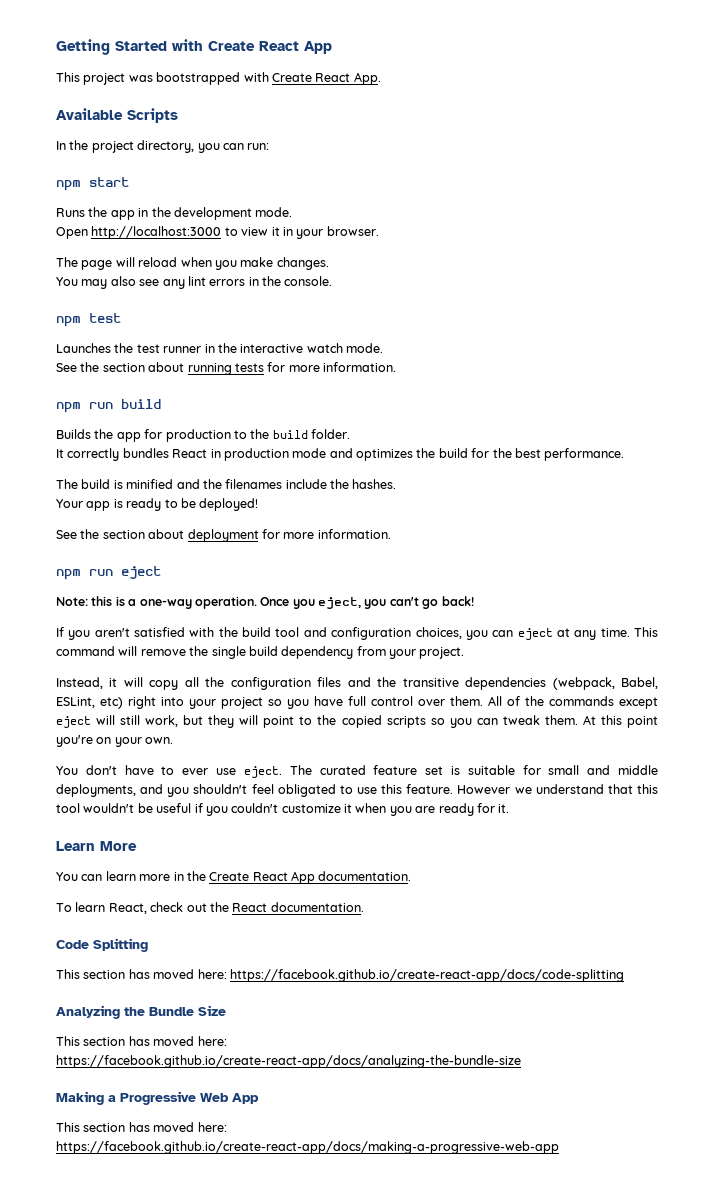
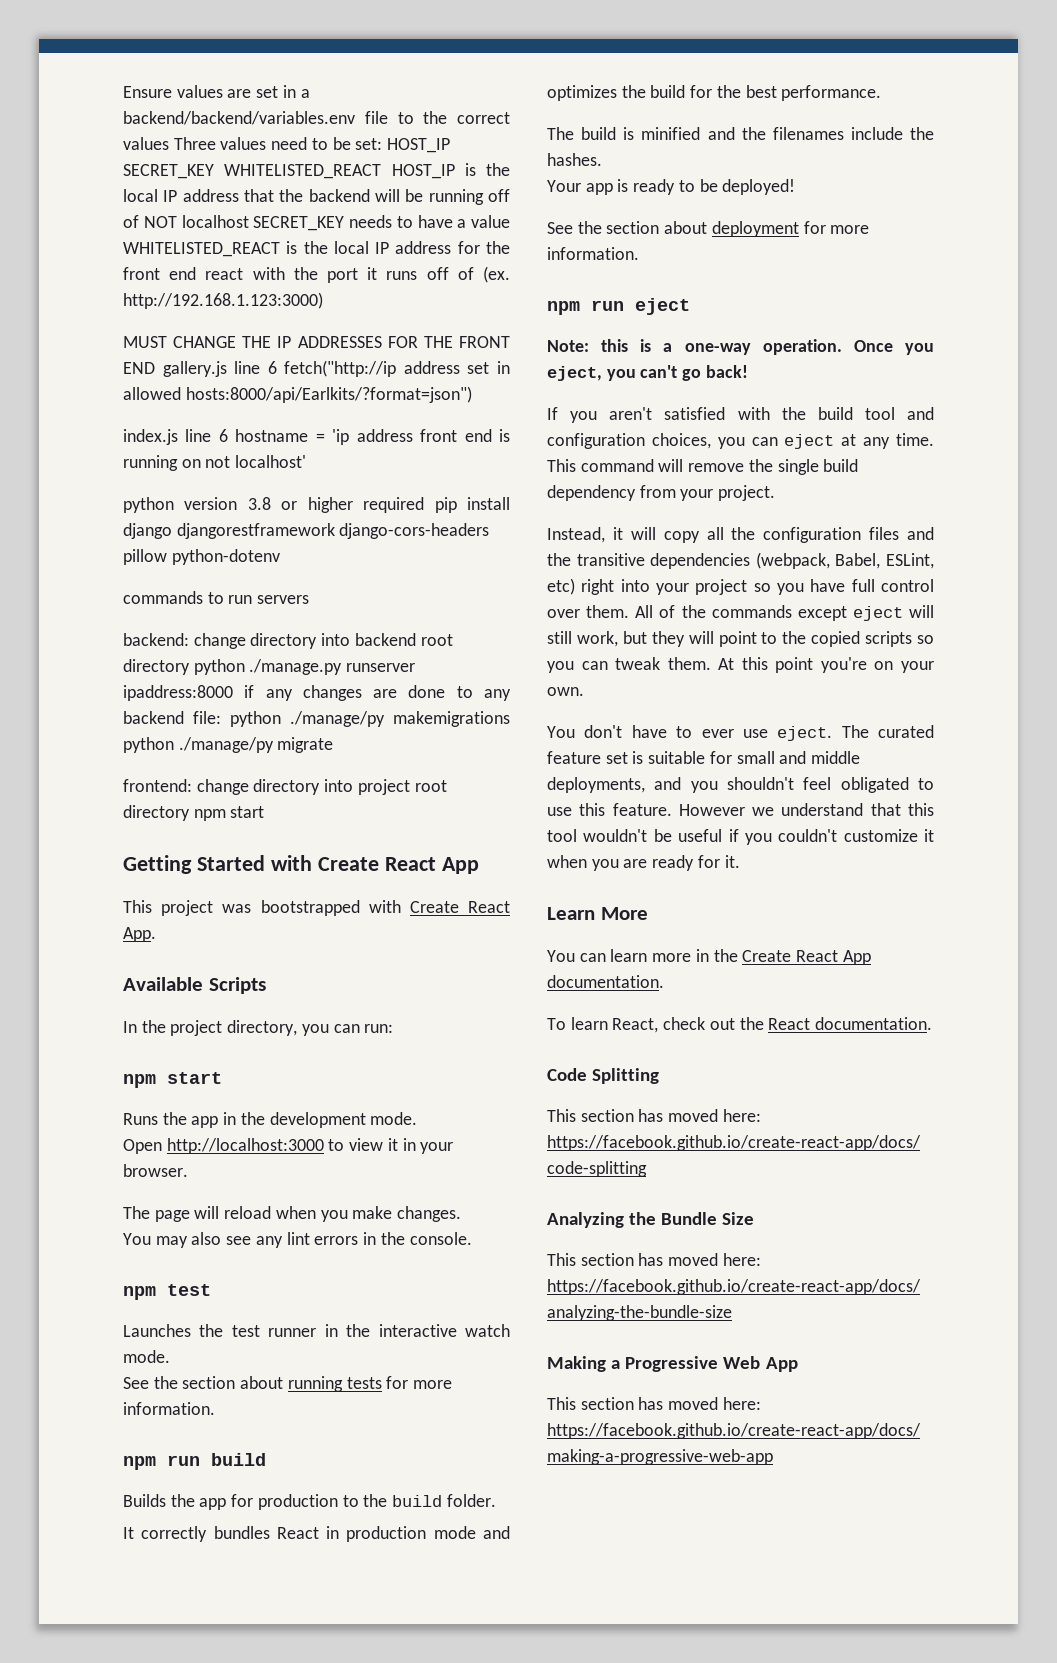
(56, 47) none -> [123,85,310,98] [123,111,510,125] [123,137,451,153] [123,163,510,179] [123,189,510,205] [123,215,510,231] [123,241,510,257] [123,266,510,283] [123,292,323,309] [123,336,511,348] [123,360,510,377] [123,386,472,403] [123,429,511,445] [123,455,307,471] [123,497,511,513] [123,523,490,539] [123,549,280,565] [123,591,310,604] [123,633,453,649] [123,659,416,675] [123,685,511,701] [123,711,510,727] [123,737,334,753] [123,779,447,795] [123,805,265,821] Ensure values are set in a backend/backend/variables.env file to the correct values Three values need to be set: HOST_IP SECRET_KEY WHITELISTED_REACT HOST_IP is the local IP address that the backend will be running off of NOT localhost SECRET_KEY needs to have a value WHITELISTED_REACT is the local IP address for the front end react with the port it runs off of (ex. http://192.168.1.123:3000) // MUST CHANGE THE IP ADDRESSES FOR THE FRONT END gallery.js line 6 fetch("http://ip address set in allowed hosts:8000/api/Earlkits/?format=json") // index.js line 6 hostname = 'ip address front end is running on not localhost' // python version 3.8 or higher required pip install django djangorestframework django-cors-headers pillow python-dotenv // commands to run servers // backend: change directory into backend root directory python ./manage.py runserver ipaddress:8000 if any changes are done to any backend file: python ./manage/py makemigrations python ./manage/py migrate // frontend: change directory into project root directory npm start //

